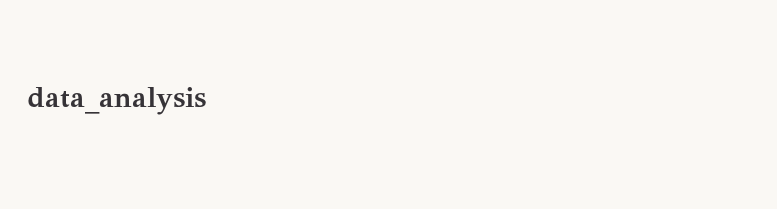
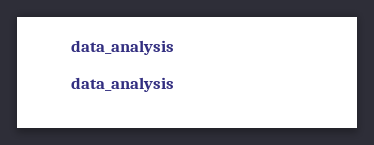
[27,87,206,115] data_analysis -> [71,40,174,55] [71,77,174,92] data_analysis // data_analysis

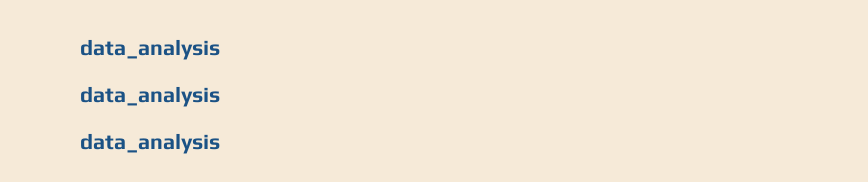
[71,40,174,55] [71,77,174,92] data_analysis // data_analysis -> [80,39,220,60] [80,86,220,107] [80,133,220,154] data_analysis // data_analysis // data_analysis

